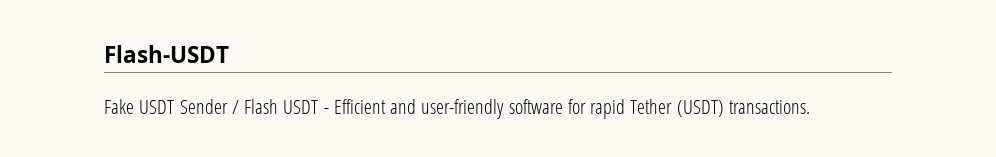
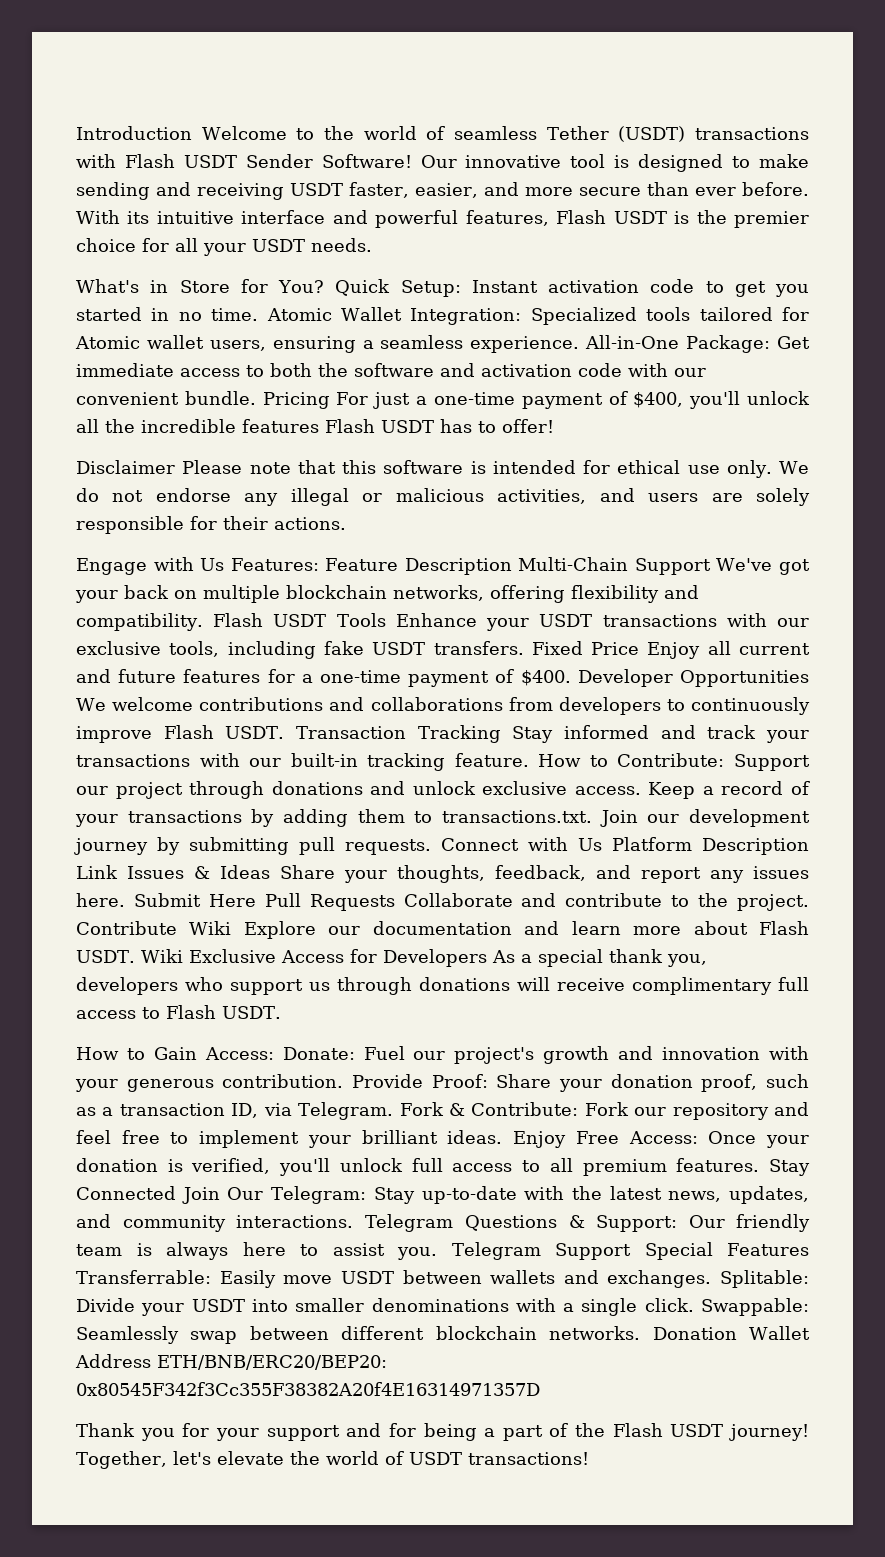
[104,45,229,63] [104,99,810,119] Flash-USDT // Fake USDT Sender / Flash USDT - Efficient and user-friendly software for rapid Tether (USDT) transactions. -> [76,126,810,142] [76,154,809,172] [76,182,810,200] [76,210,810,228] [76,238,372,256] [76,279,810,297] [76,307,809,325] [75,335,810,353] [76,363,706,377] [76,391,810,409] [76,419,554,433] [76,460,810,478] [76,488,811,506] [76,516,346,534] [76,557,811,575] [75,585,699,603] [76,613,809,631] [76,641,810,659] [76,669,809,687] [76,697,810,715] [76,725,810,743] [76,753,810,771] [76,781,810,799] [75,809,810,827] [74,837,809,855] [76,865,809,883] [76,893,809,911] [76,921,810,939] [76,949,707,967] [76,977,809,995] [76,1005,281,1019] [76,1046,809,1064] [75,1074,809,1092] [76,1102,809,1120] [76,1130,810,1148] [76,1158,811,1176] [76,1186,810,1204] [76,1214,810,1232] [76,1242,810,1260] [76,1270,809,1288] [76,1298,809,1316] [76,1326,811,1344] [75,1354,387,1370] [76,1382,540,1396] [76,1423,809,1441] [76,1451,589,1469] Introduction Welcome to the world of seamless Tether (USDT) transactions with Flash USDT Sender Software! Our innovative tool is designed to make sending and receiving USDT faster, easier, and more secure than ever before. With its intuitive interface and powerful features, Flash USDT is the premier choice for all your USDT needs. // What's in Store for You? Quick Setup: Instant activation code to get you started in no time. Atomic Wallet Integration: Specialized tools tailored for Atomic wallet users, ensuring a seamless experience. All-in-One Package: Get immediate access to both the software and activation code with our convenient bundle. Pricing For just a one-time payment of $400, you'll unlock all the incredible features Flash USDT has to offer! // Disclaimer Please note that this software is intended for ethical use only. We do not endorse any illegal or malicious activities, and users are solely responsible for their actions. // Engage with Us Features: Feature Description Multi-Chain Support We've got your back on multiple blockchain networks, offering flexibility and compatibility. Flash USDT Tools Enhance your USDT transactions with our exclusive tools, including fake USDT transfers. Fixed Price Enjoy all current and future features for a one-time payment of $400. Developer Opportunities We welcome contributions and collaborations from developers to continuously improve Flash USDT. Transaction Tracking Stay informed and track your transactions with our built-in tracking feature. How to Contribute: Support our project through donations and unlock exclusive access. Keep a record of your transactions by adding them to transactions.txt. Join our development journey by submitting pull requests. Connect with Us Platform Description Link Issues & Ideas Share your thoughts, feedback, and report any issues here. Submit Here Pull Requests Collaborate and contribute to the project. Contribute Wiki Explore our documentation and learn more about Flash USDT. Wiki Exclusive Access for Developers As a special thank you, developers who support us through donations will receive complimentary full access to Flash USDT. // How to Gain Access: Donate: Fuel our project's growth and innovation with your generous contribution. Provide Proof: Share your donation proof, such as a transaction ID, via Telegram. Fork & Contribute: Fork our repository and feel free to implement your brilliant ideas. Enjoy Free Access: Once your donation is verified, you'll unlock full access to all premium features. Stay Connected Join Our Telegram: Stay up-to-date with the latest news, updates, and community interactions. Telegram Questions & Support: Our friendly team is always here to assist you. Telegram Support Special Features Transferrable: Easily move USDT between wallets and exchanges. Splitable: Divide your USDT into smaller denominations with a single click. Swappable: Seamlessly swap between different blockchain networks. Donation Wallet Address ETH/BNB/ERC20/BEP20: 0x80545F342f3Cc355F38382A20f4E16314971357D // Thank you for your support and for being a part of the Flash USDT journey! Together, let's elevate the world of USDT transactions!

